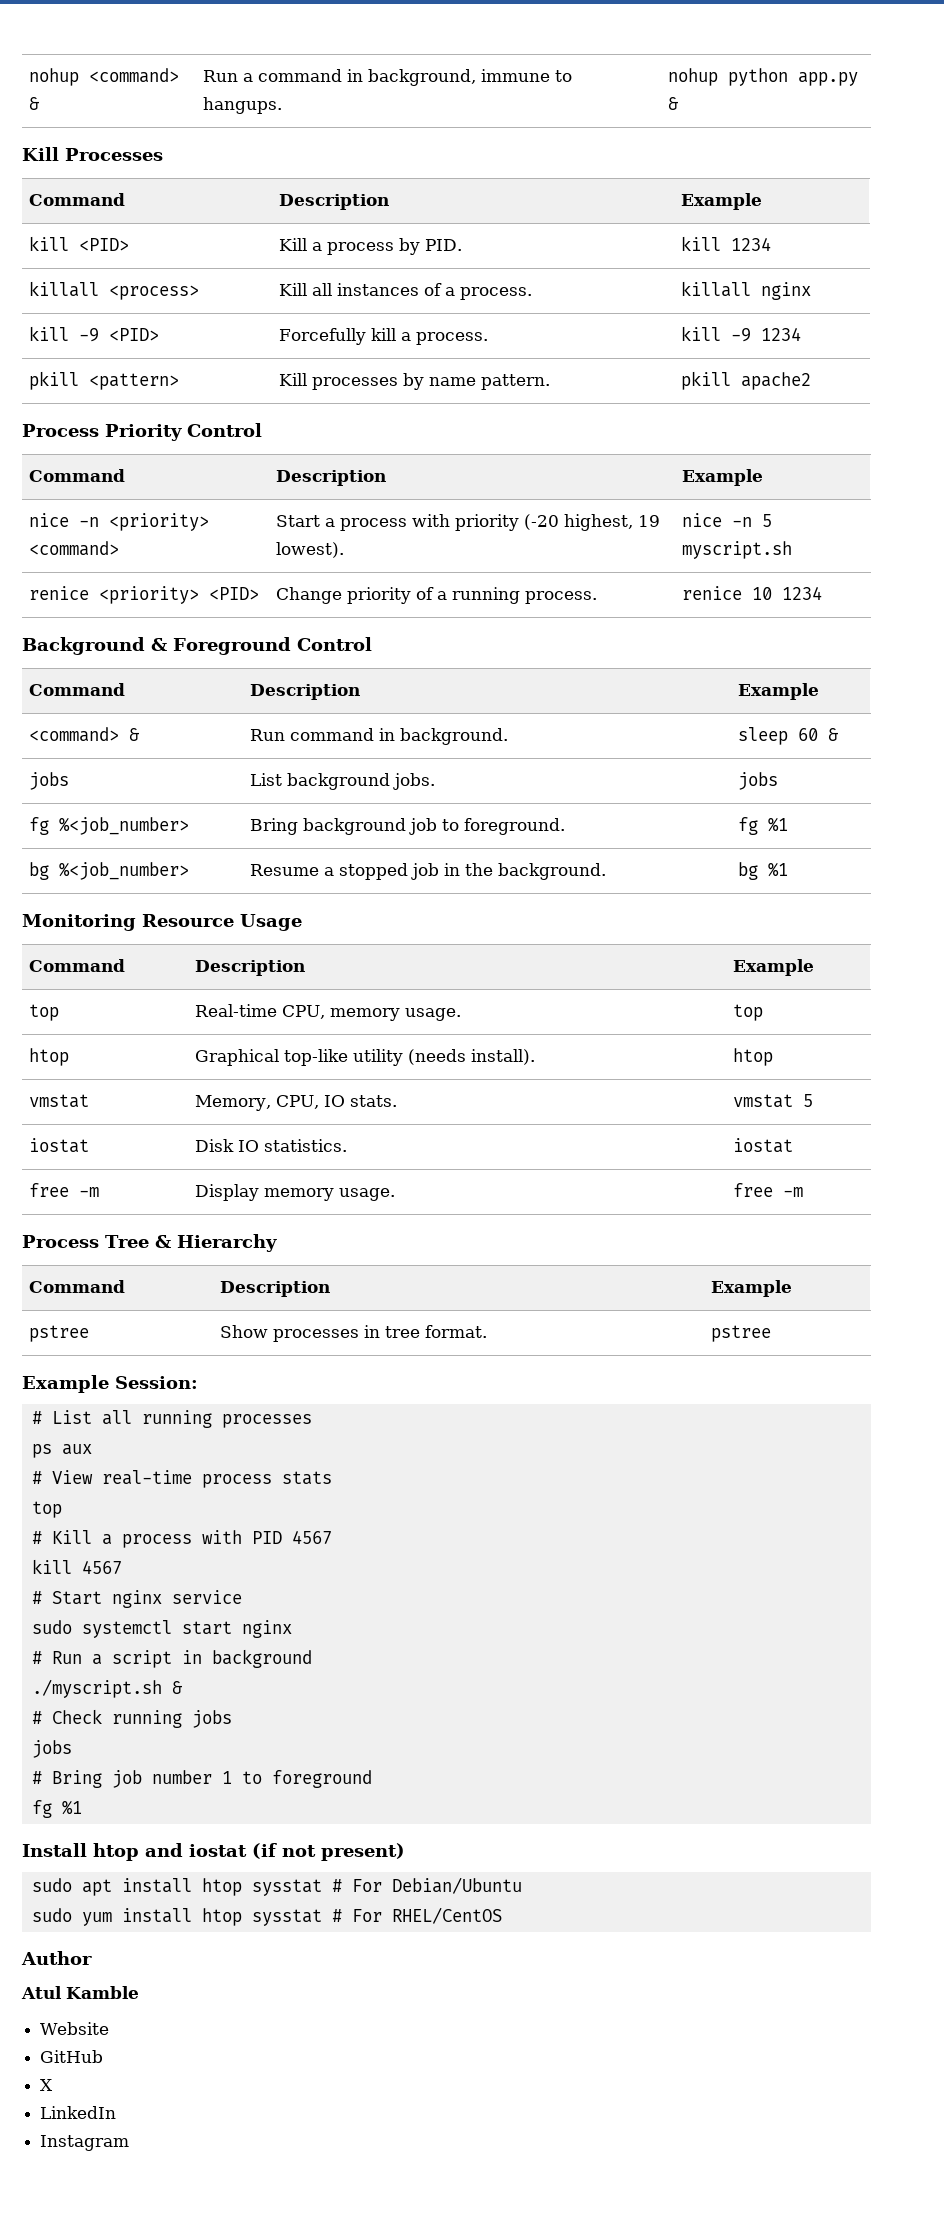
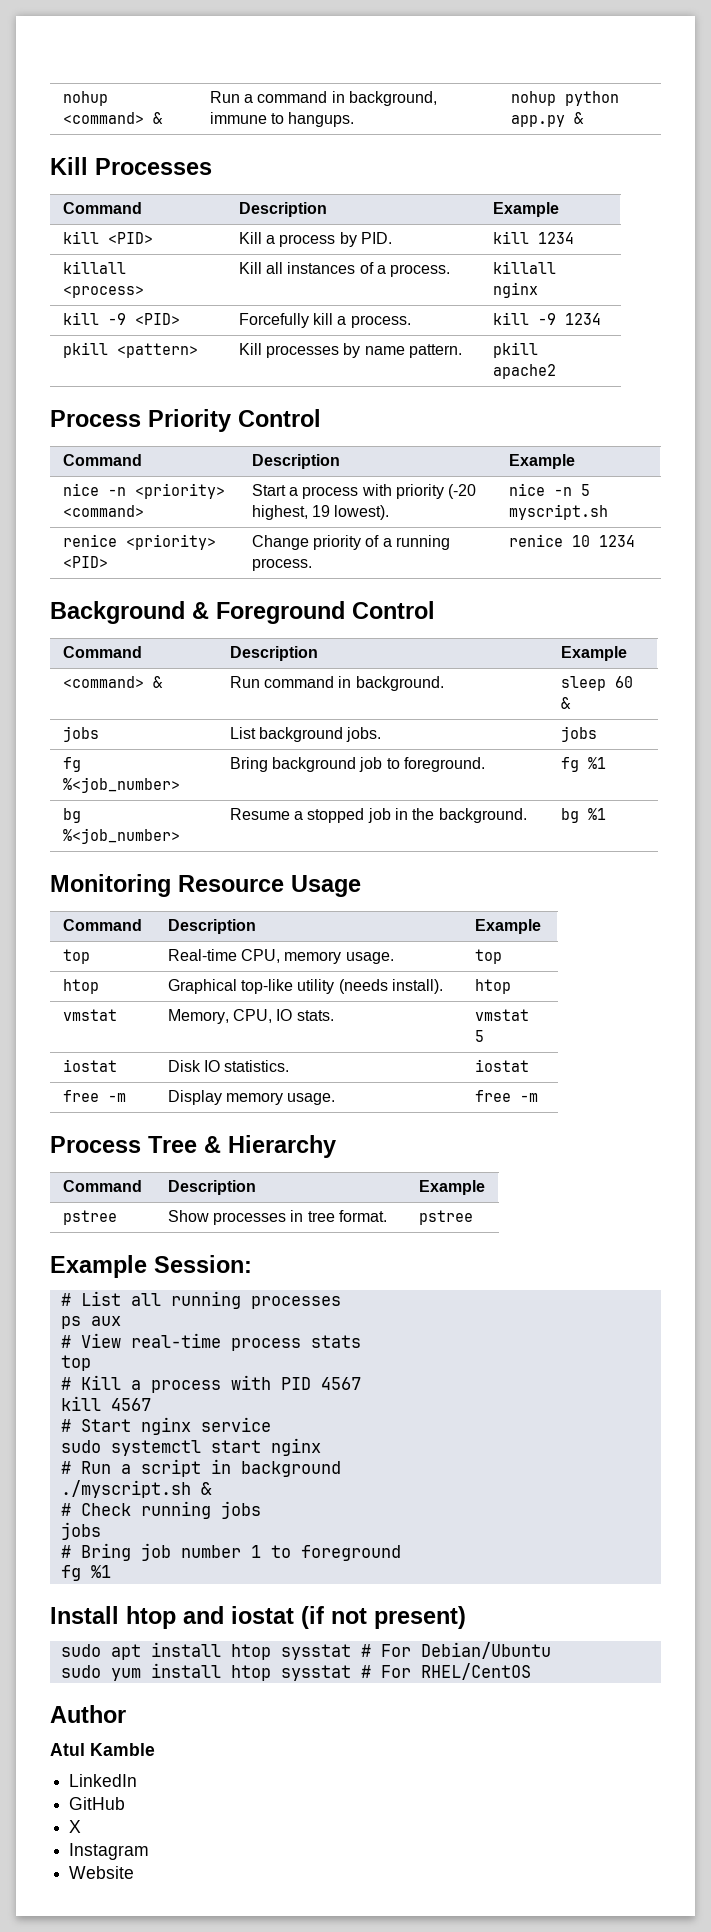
[40,2022,110,2035] Website -> [69,1774,138,1787] LinkedIn
[40,2106,117,2119] [40,2135,130,2151] LinkedIn // Instagram -> [69,1843,150,1860] [69,1866,135,1879] Instagram // Website

